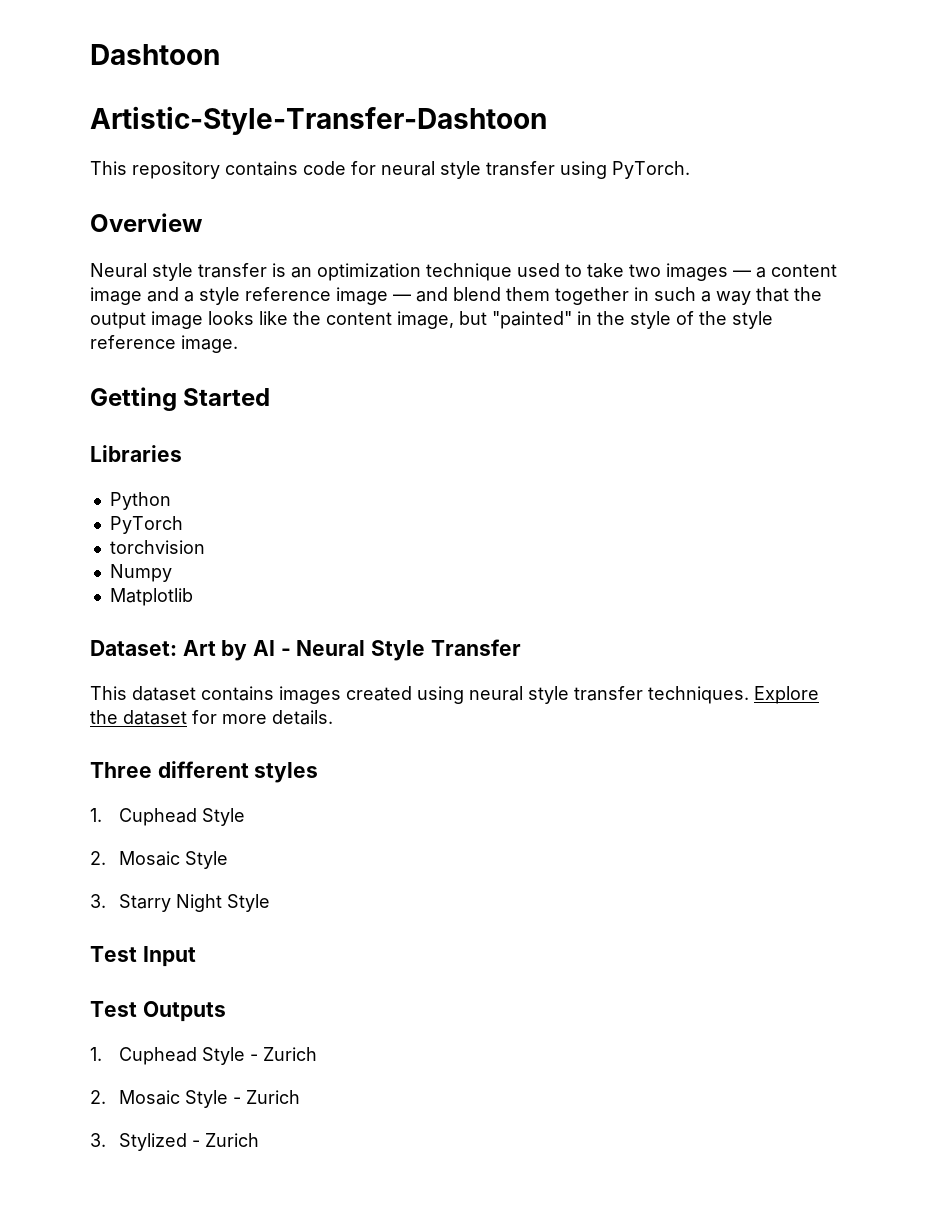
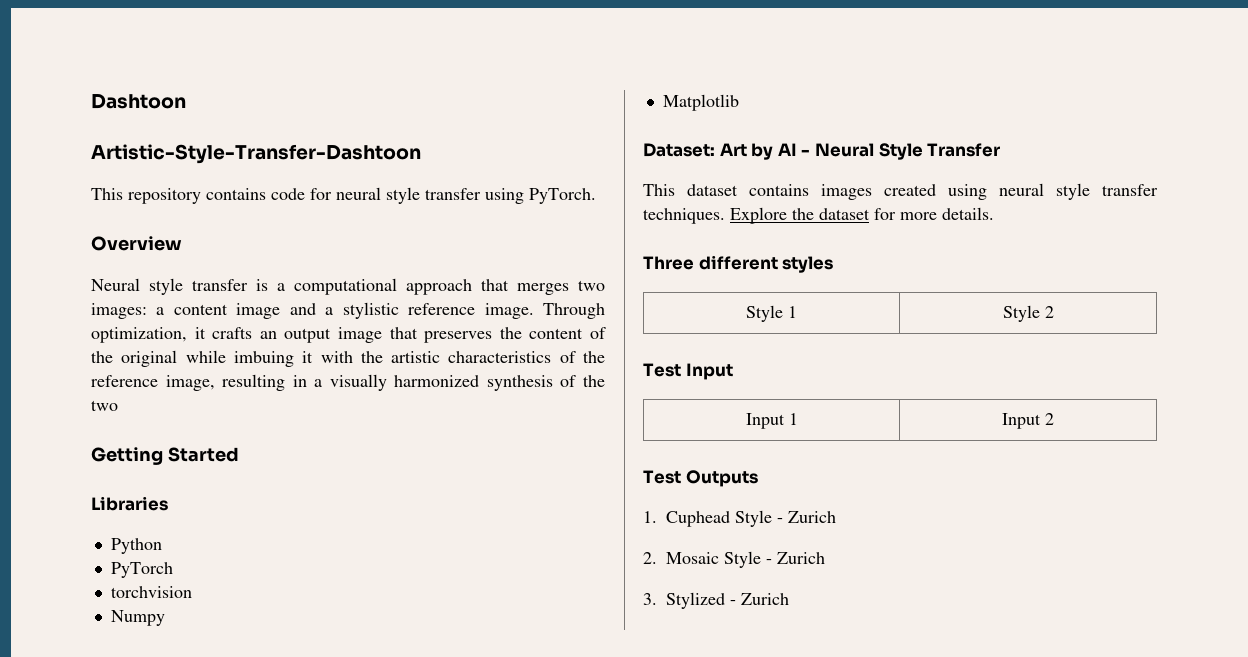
[291,263,751,281] an optimization technique used to take two images — -> [277,278,605,295] [91,303,147,319] a computational approach that merges two images:
[199,287,822,305] [90,311,773,329] [90,335,238,353] style reference image — and blend them together in such a way that the output image looks like the content image, but "painted" in the style of the style reference image. -> [342,302,606,319] [91,327,607,343] [91,350,605,367] [91,374,605,391] [91,400,118,411] stylistic reference image. Through optimization, it crafts an output image that preserves the content of the original while imbuing it with the artistic characteristics of the reference image, resulting in a visually harmonized synthesis of the two
[90,808,245,826] [90,851,228,869] [90,894,270,912] [90,946,196,967] // 1. Cuphead Style // 2. Mosaic Style // 3. Starry Night Style // Test Input -> [746,305,797,322] [1002,305,1054,322] [643,363,733,380] [745,413,798,429] [1002,413,1054,429] // Style 1 | Style 2 // Test Input // Input 1 | Input 2

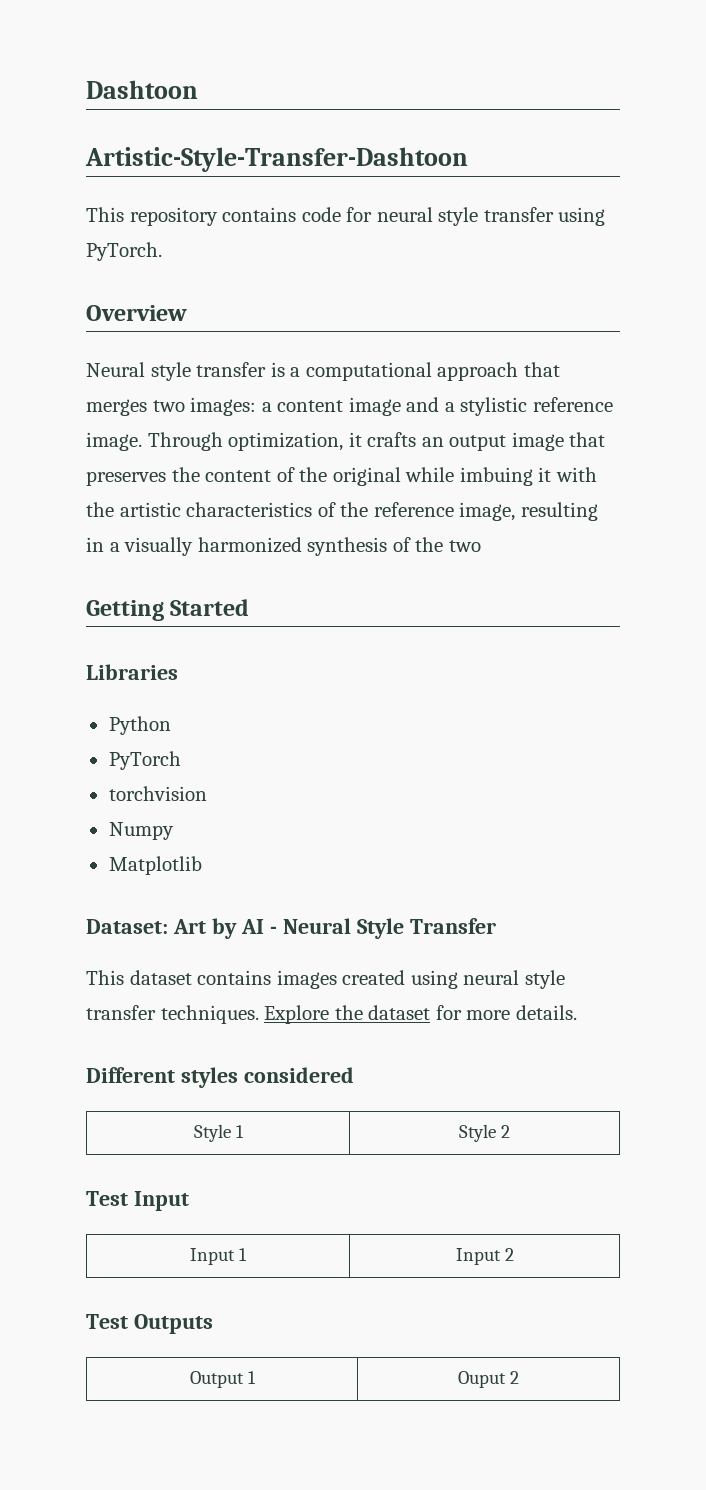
[643,255,778,270] Three different -> [86,1067,175,1083] Different
(834, 264) none -> [243,1067,354,1083] considered
[643,510,836,527] [643,551,825,568] [643,592,789,609] // 1. Cuphead Style - Zurich // 2. Mosaic Style - Zurich // 3. Stylized - Zurich -> [189,1371,256,1388] [458,1371,519,1388] // Output 1 | Ouput 2

